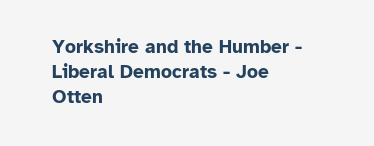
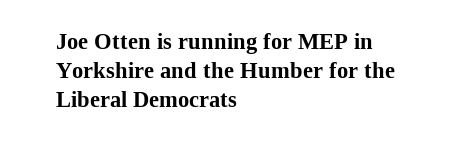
[52,38,302,53] [52,63,269,78] [52,90,103,103] Yorkshire and the Humber - Liberal Democrats - Joe Otten -> [56,33,374,54] [56,62,396,78] [56,91,238,107] Joe Otten is running for MEP in Yorkshire and the Humber for the Liberal Democrats

